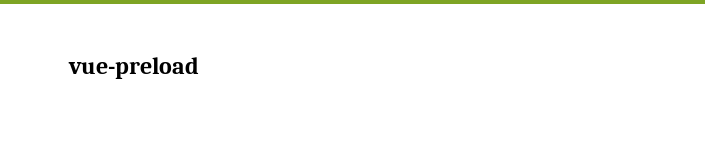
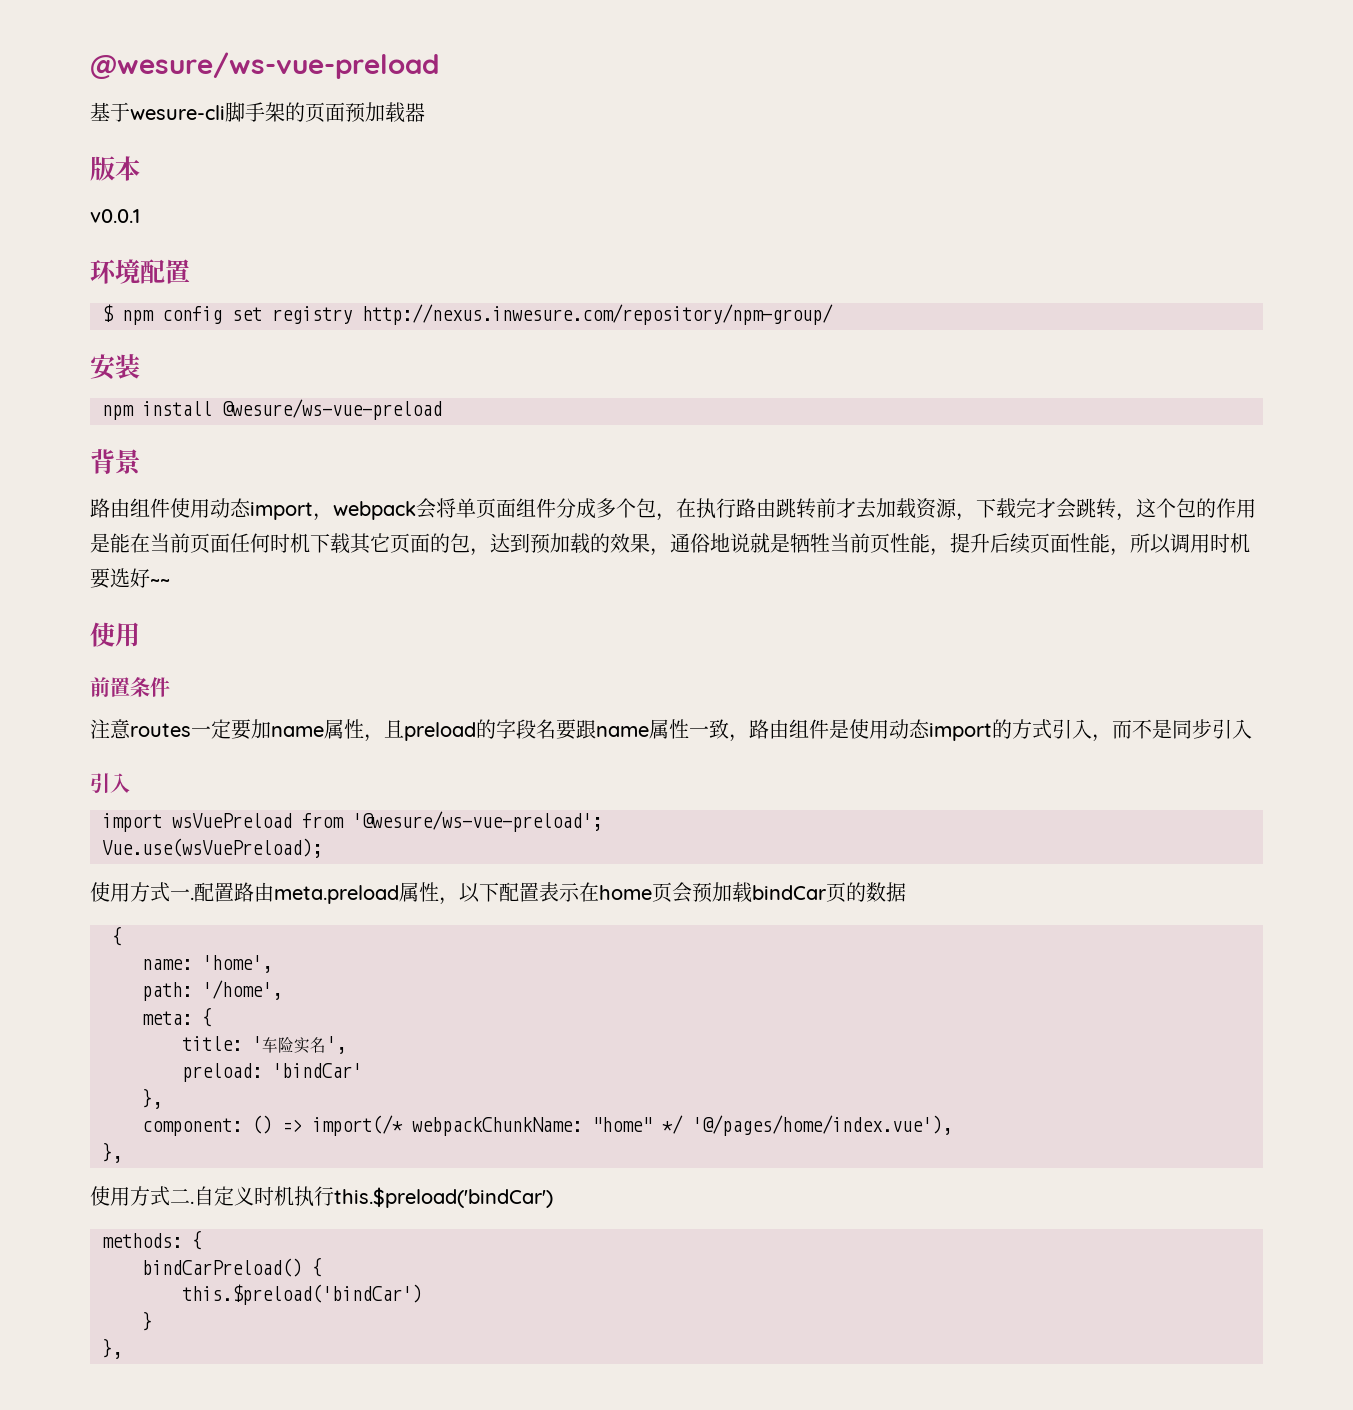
[68,57,199,79] vue-preload -> [90,52,439,79] [90,102,425,123] [90,156,140,181] [90,209,140,223] [90,259,190,284] [102,304,833,325] [90,354,140,380] [102,399,442,420] [90,449,141,475] [90,498,1256,521] [90,533,1250,556] [90,568,170,589] [90,622,140,647] [90,677,170,697] [90,719,1252,742] [90,773,130,794] [102,811,602,832] [102,838,322,858] [90,882,906,905] [112,926,122,946] [142,955,272,973] [142,980,282,1001] [142,1007,212,1027] [182,1036,346,1054] [182,1063,362,1082] [142,1088,162,1109] [142,1115,952,1136] [102,1142,122,1163] [90,1186,553,1208] [102,1230,202,1250] [142,1257,322,1277] [182,1284,422,1305] [142,1311,152,1331] [102,1338,122,1359] @wesure/ws-vue-preload // 基于wesure-cli脚手架的页面预加载器 // 版本 // v0.0.1 // 环境配置 // $ npm config set registry http://nexus.inwesure.com/repository/npm-group/ // 安装 // npm install @wesure/ws-vue-preload // 背景 // 路由组件使用动态import，webpack会将单页面组件分成多个包，在执行路由跳转前才去加载资源，下载完才会跳转，这个包的作用是能在当前页面任何时机下载其它页面的包，达到预加载的效果，通俗地说就是牺牲当前页性能，提升后续页面性能，所以调用时机要选好~~ // 使用 // 前置条件 // 注意routes一定要加name属性，且preload的字段名要跟name属性一致，路由组件是使用动态import的方式引入，而不是同步引入 // 引入 // import wsVuePreload from '@wesure/ws-vue-preload'; // Vue.use(wsVuePreload); // 使用方式一.配置路由meta.preload属性，以下配置表示在home页会预加载bindCar页的数据 // { // name: 'home', // path: '/home', // meta: { // title: '车险实名', // preload: 'bindCar' // }, // component: () => import(/* webpackChunkName: "home" */ '@/pages/home/index.vue'), // }, // 使用方式二.自定义时机执行this.$preload('bindCar') // methods: { // bindCarPreload() { // this.$preload('bindCar') // } // },

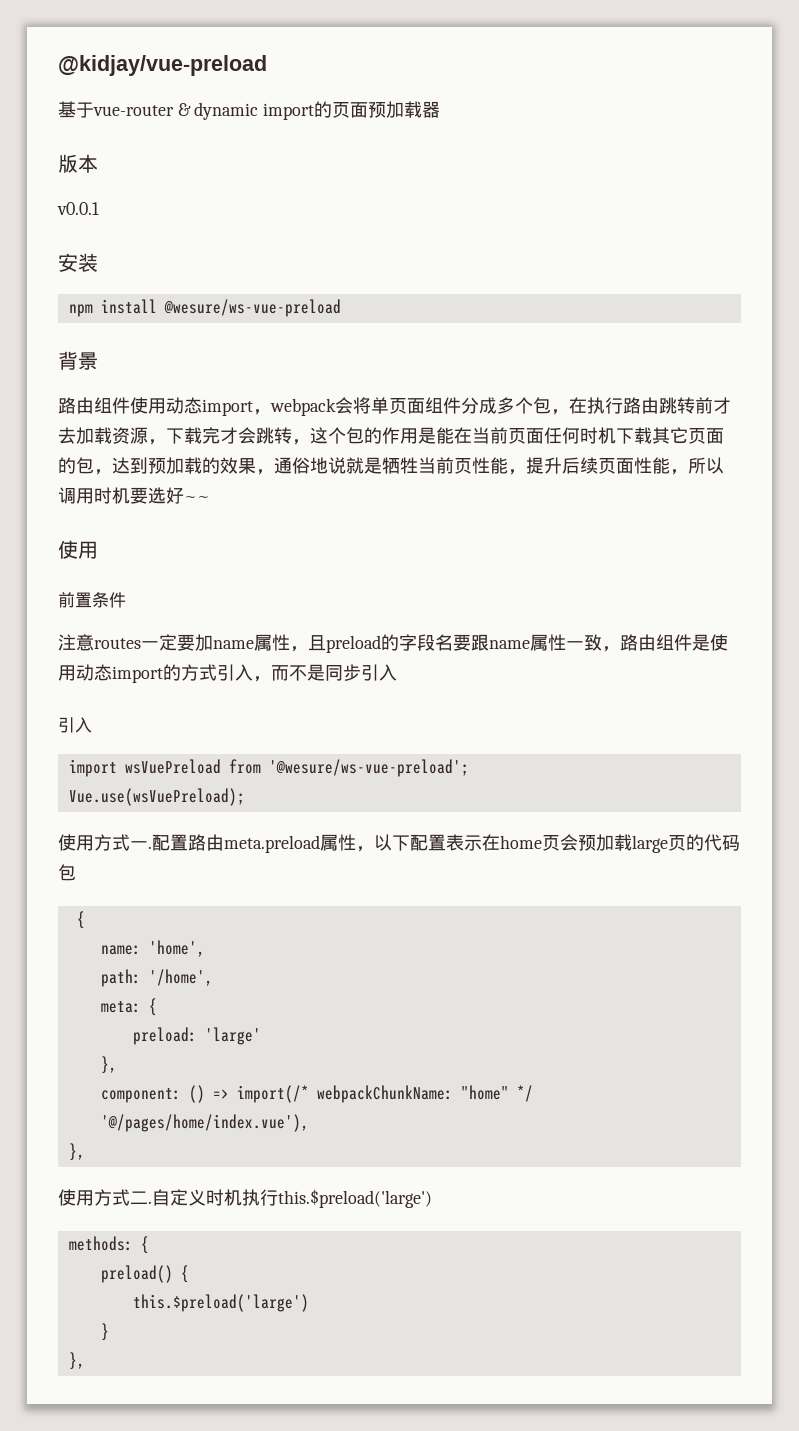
[90,52,439,79] @wesure/ws-vue-preload -> [58,55,267,76] @kidjay/vue-preload
[130,102,285,122] wesure-cli脚手架 -> [93,102,315,120] vue-router & dynamic import
[90,259,190,284] [102,304,833,325] // 环境配置 // $ npm config set registry http://nexus.inwesure.com/repository/npm-group/ -> (99, 208) none
[752,882,906,902] bindCar页的数据 -> [632,834,740,853] [58,864,76,881] large页的代码包
[182,1036,346,1054] // title: '车险实名', -> (157, 1007) none
[272,1063,362,1078] 'bindCar' -> [204,1027,261,1045] 'large'
[334,1187,553,1208] this.$preload('bindCar') -> [278,1189,432,1208] this.$preload('large')
[142,1257,322,1277] [182,1284,422,1305] bindCarPreload() { // this.$preload('bindCar') -> [100,1265,189,1283] [132,1294,309,1312] preload() { // this.$preload('large')

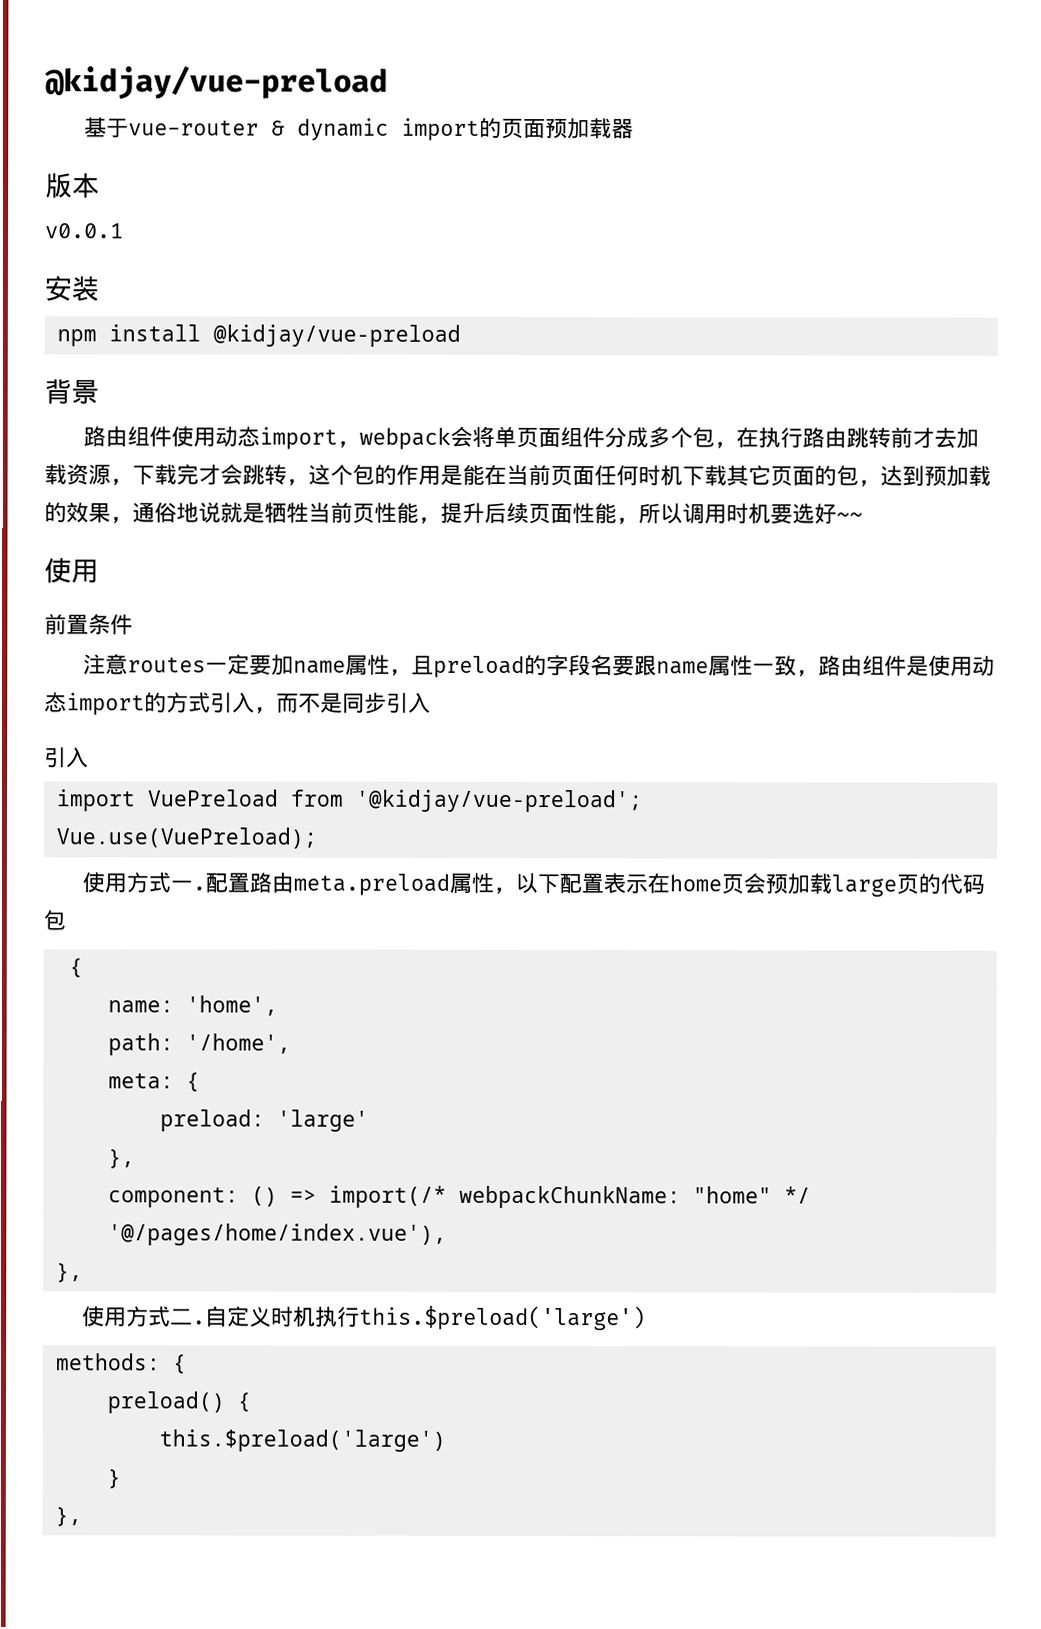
[163,299,341,317] @wesure/ws-vue-preload -> [212,324,461,347] @kidjay/vue-preload
[124,759,469,777] [68,788,245,806] wsVuePreload from '@wesure/ws-vue-preload'; // Vue.use(wsVuePreload); -> [147,789,643,813] [55,827,317,849] VuePreload from '@kidjay/vue-preload'; // Vue.use(VuePreload);

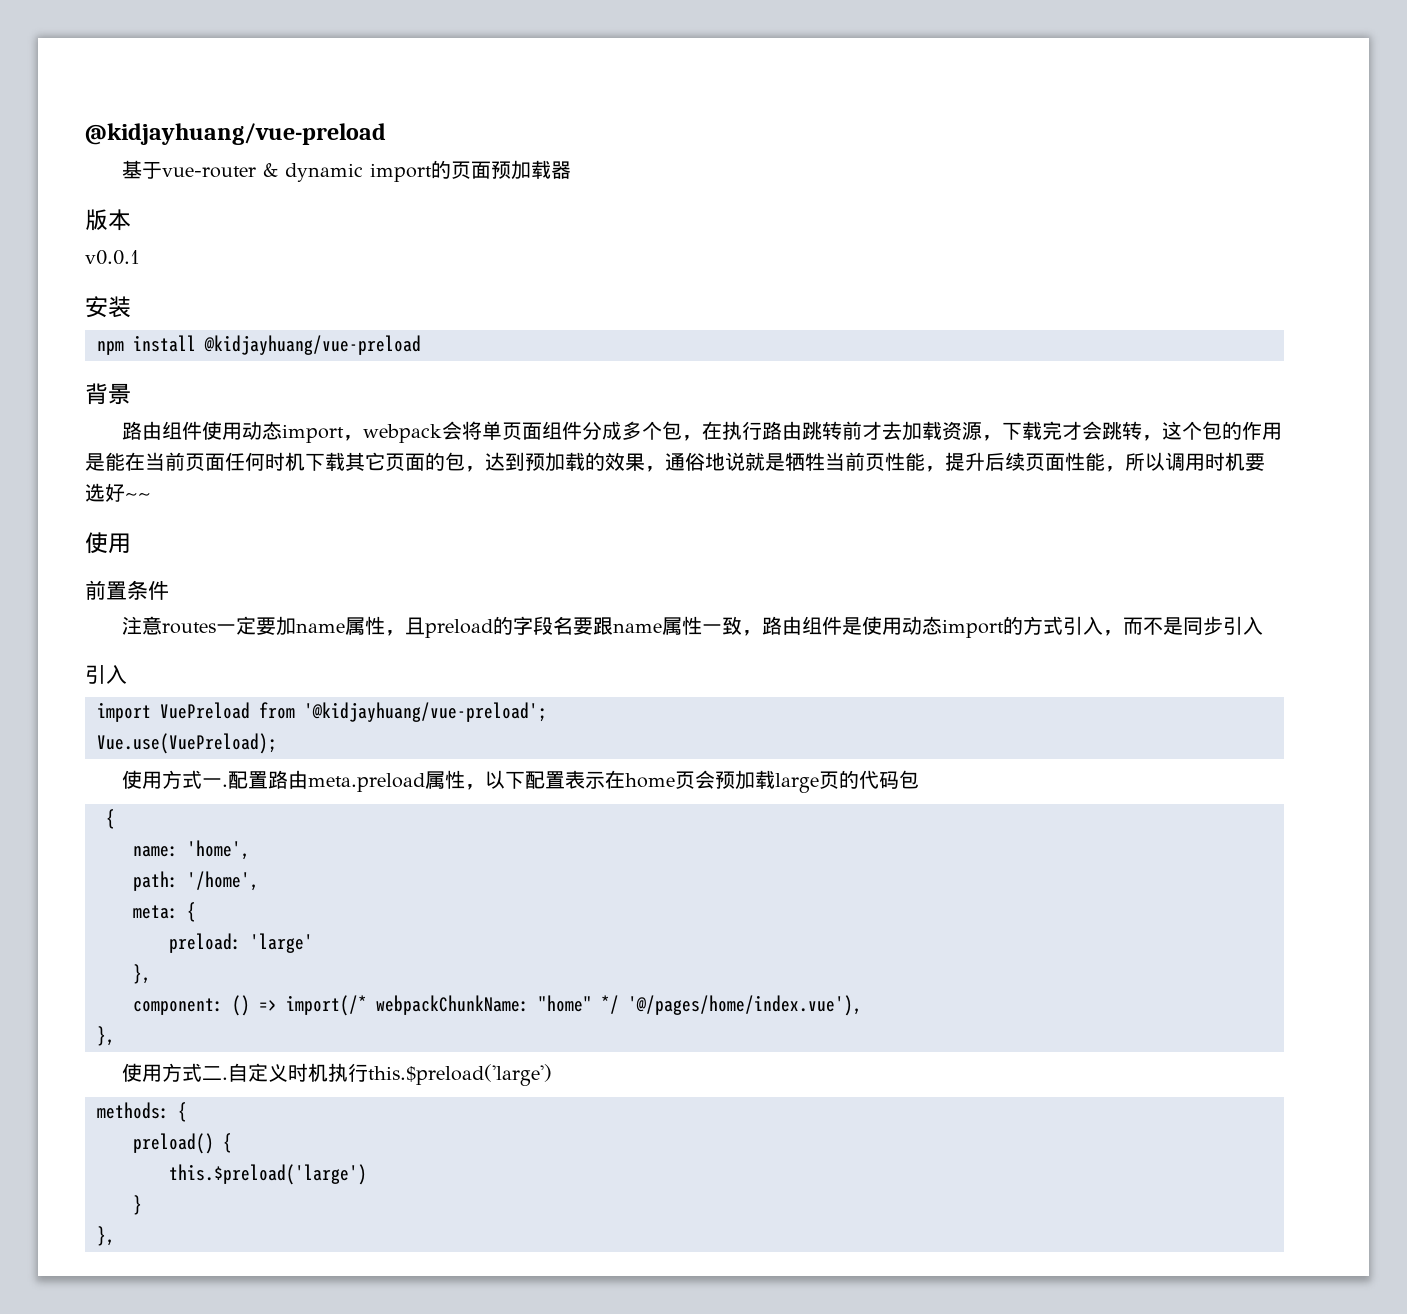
[44,65,388,100] @kidjay/vue-preload -> [85,123,386,145] @kidjayhuang/vue-preload
[212,324,461,347] @kidjay/vue-preload -> [204,335,421,355] @kidjayhuang/vue-preload
[355,789,643,813] '@kidjay/vue-preload'; -> [304,702,547,722] '@kidjayhuang/vue-preload';

